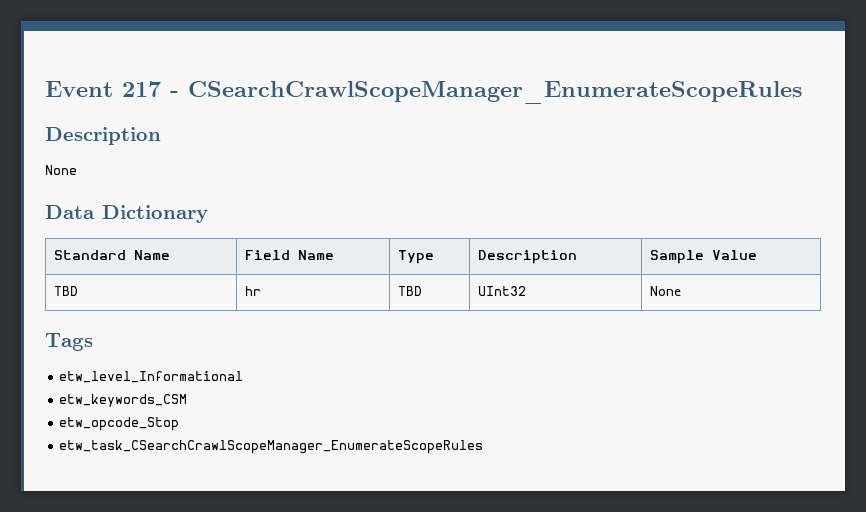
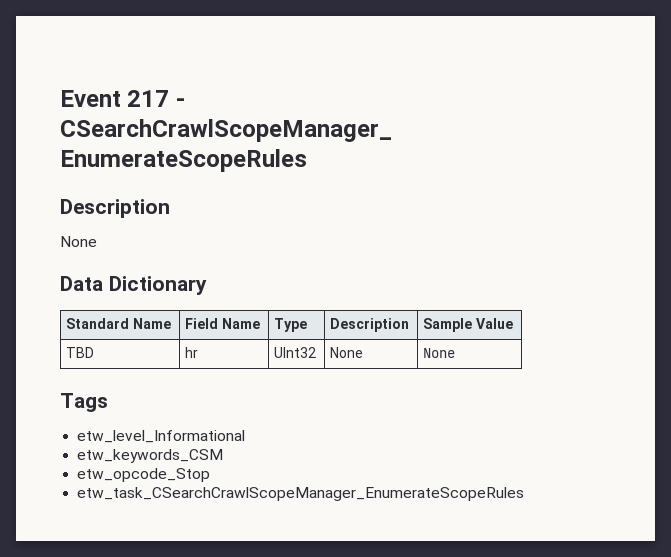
[397,286,422,296] [477,286,526,296] TBD | UInt32 -> [274,347,317,358] [330,347,364,358] UInt32 | None

